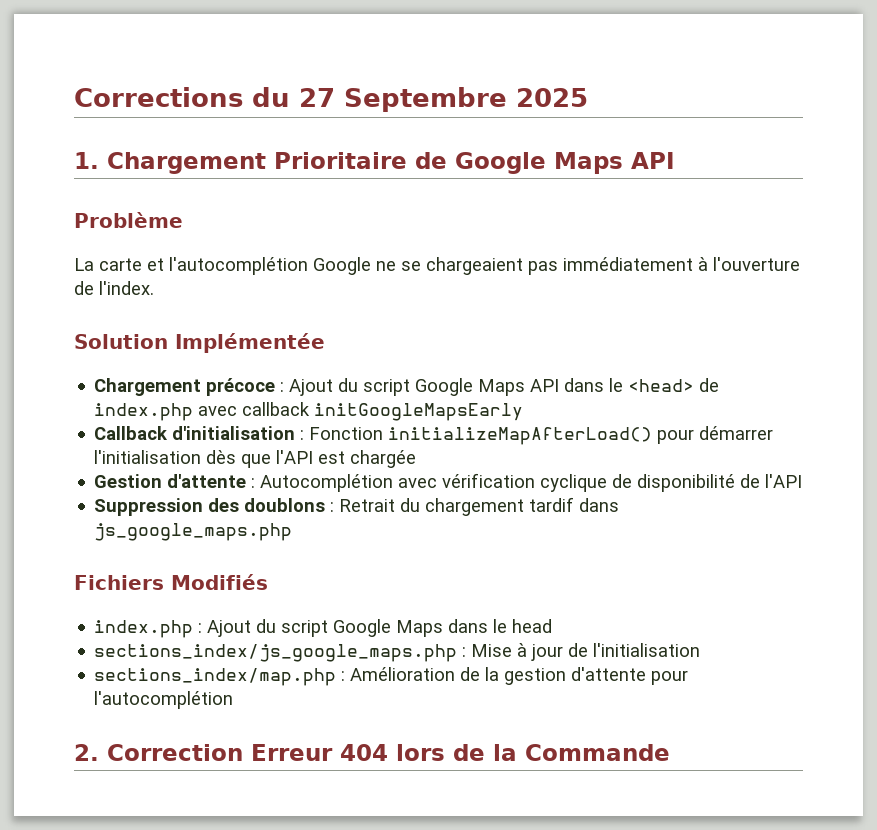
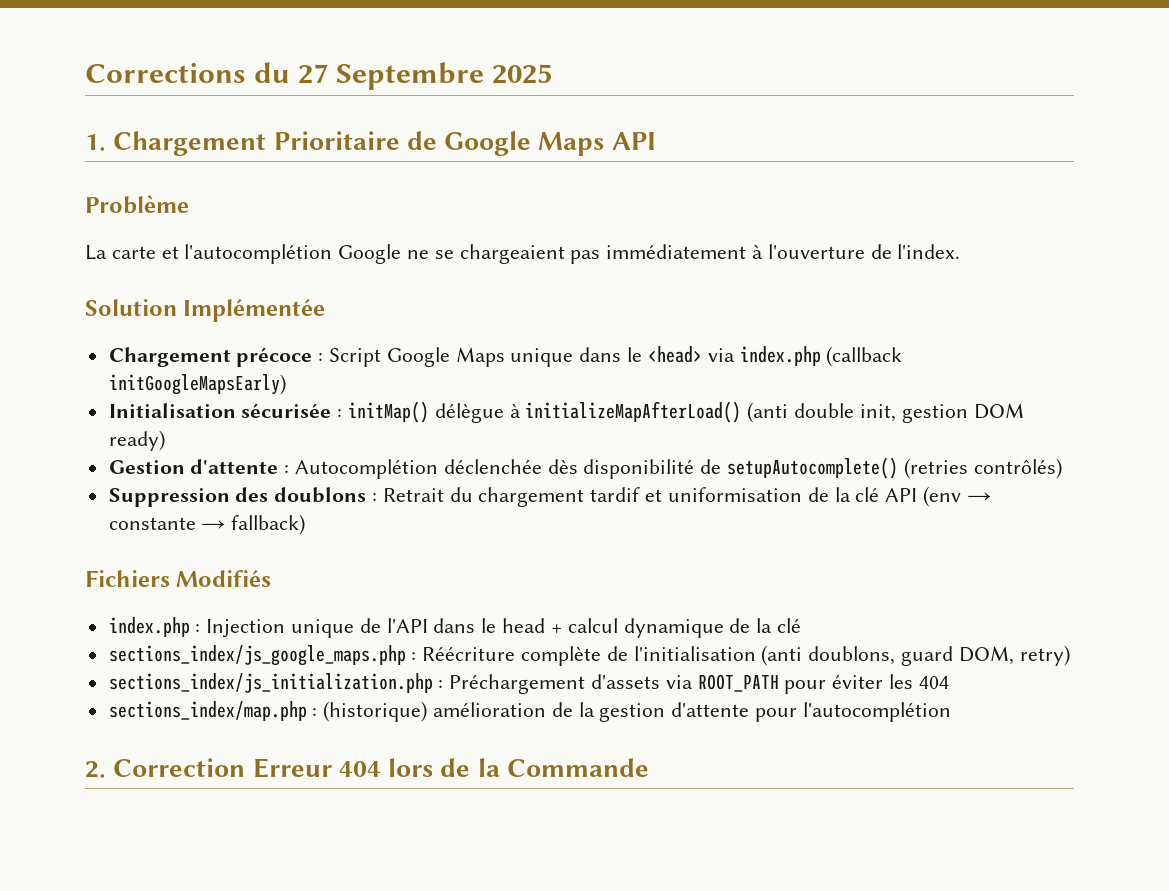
[289,378,560,396] Ajout du script Google Maps API -> [329,347,574,367] Script Google Maps unique
[699,378,720,392] [94,402,524,421] [94,426,774,445] [94,450,417,468] [94,473,803,492] de index.php avec callback initGoogleMapsEarly // Callback d'initialisation : Fonction initializeMapAfterLoad() pour démarrer l'initialisation dès que l'API est chargée // Gestion d'attente : Autocomplétion avec vérification cyclique de disponibilité de l'API -> [707,346,903,367] [108,374,286,395] [108,401,1024,423] [108,430,165,451] [108,457,1062,479] via index.php (callback initGoogleMapsEarly) // Initialisation sécurisée : initMap() délègue à initializeMapAfterLoad() (anti double init, gestion DOM ready) // Gestion d'attente : Autocomplétion déclenchée dès disponibilité de setupAutocomplete() (retries contrôlés)
[579,498,620,512] [94,523,293,541] [74,574,268,590] [94,619,553,638] dans js_google_maps.php // Fichiers Modifiés // index.php : Ajout du script Google Maps dans le head -> [645,486,991,507] [108,514,306,535] [85,570,272,587] [108,617,801,638] et uniformisation de la clé API (env → constante → fallback) // Fichiers Modifiés // index.php : Injection unique de l'API dans le head + calcul dynamique de la clé
[471,643,564,661] Mise à jour -> [422,646,602,666] Réécriture complète
(701, 650) none -> [761,645,1070,666] [108,673,949,694] (anti doublons, guard DOM, retry) // sections_index/js_initialization.php : Préchargement d'assets via ROOT_PATH pour éviter les 404
[350,667,456,681] Amélioration -> [323,701,547,722] (historique) amélioration

